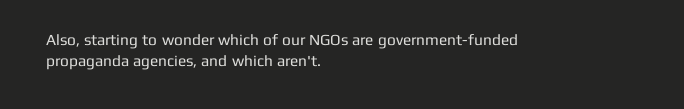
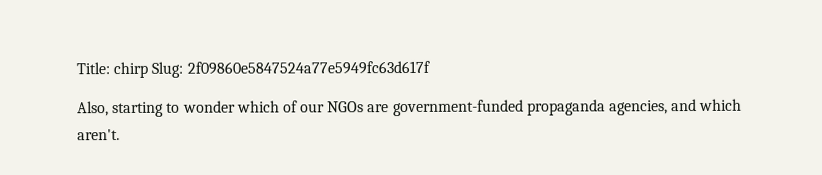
(46, 40) none -> [76,60,430,79] Title: chirp Slug: 2f09860e5847524a77e5949fc63d617f //

